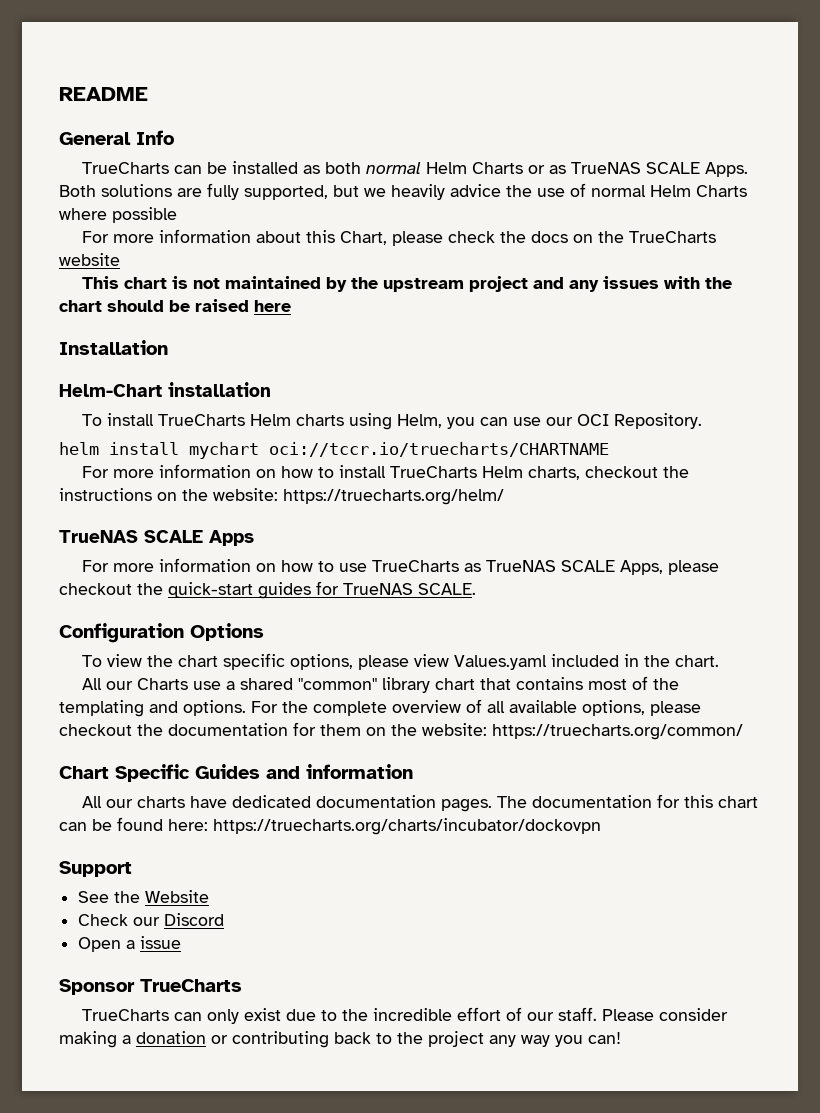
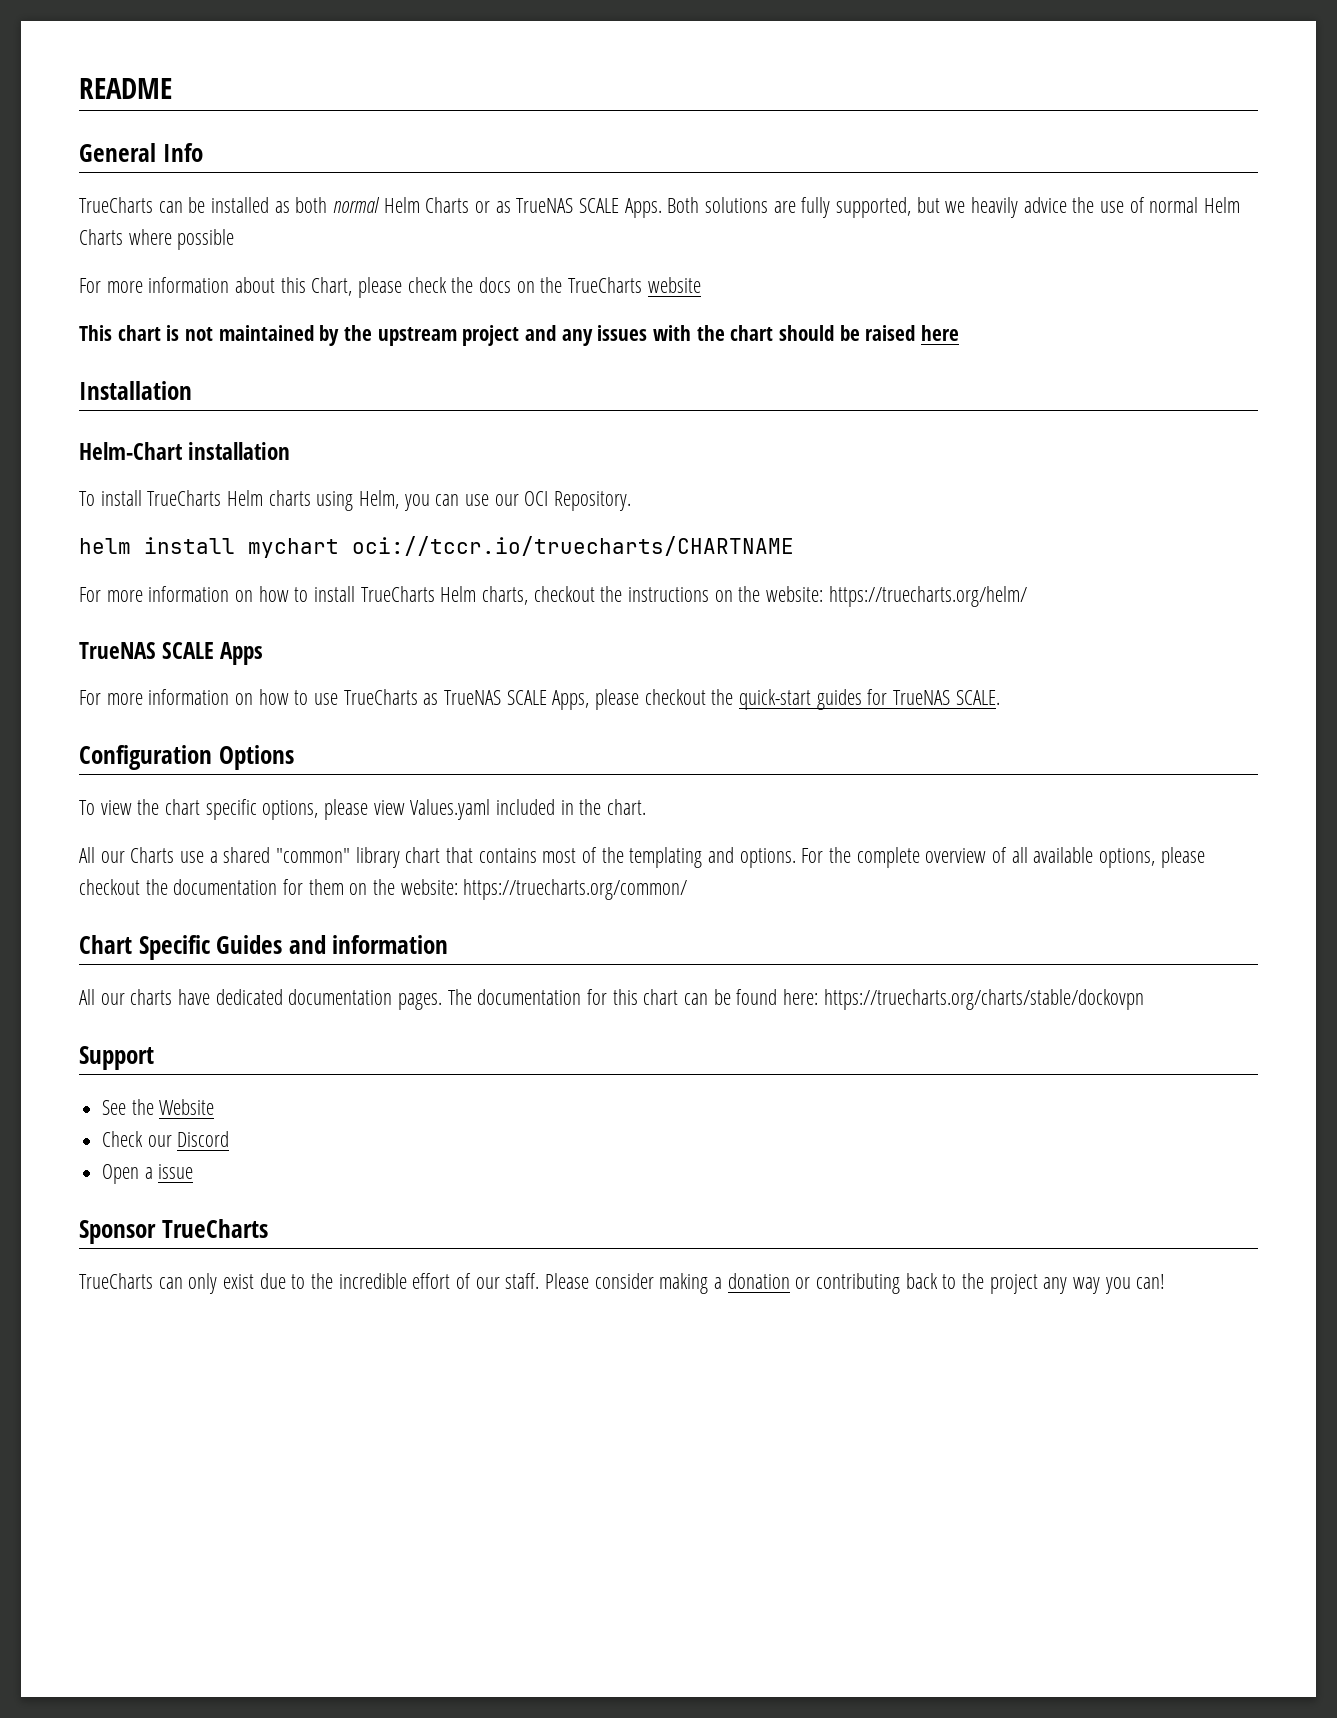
[213,818,601,835] https://truecharts.org/charts/incubator/dockovpn -> [823,989,1144,1010] https://truecharts.org/charts/stable/dockovpn

